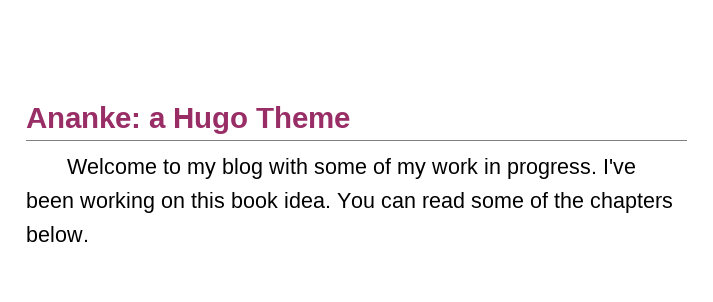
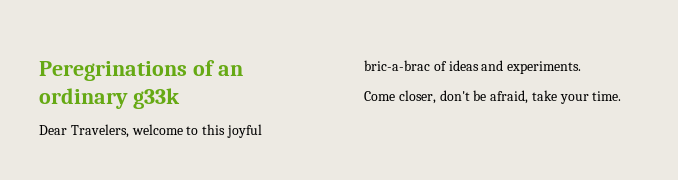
[26,106,350,134] [66,158,636,179] [26,192,673,213] [26,226,89,242] Ananke: a Hugo Theme // Welcome to my blog with some of my work in progress. I've been working on this book idea. You can read some of the chapters below. -> [39,60,243,81] [39,88,180,109] [39,124,262,138] [364,60,582,74] [364,90,622,104] Peregrinations of an ordinary g33k // Dear Travelers, welcome to this joyful bric-a-brac of ideas and experiments. // Come closer, don't be afraid, take your time.

